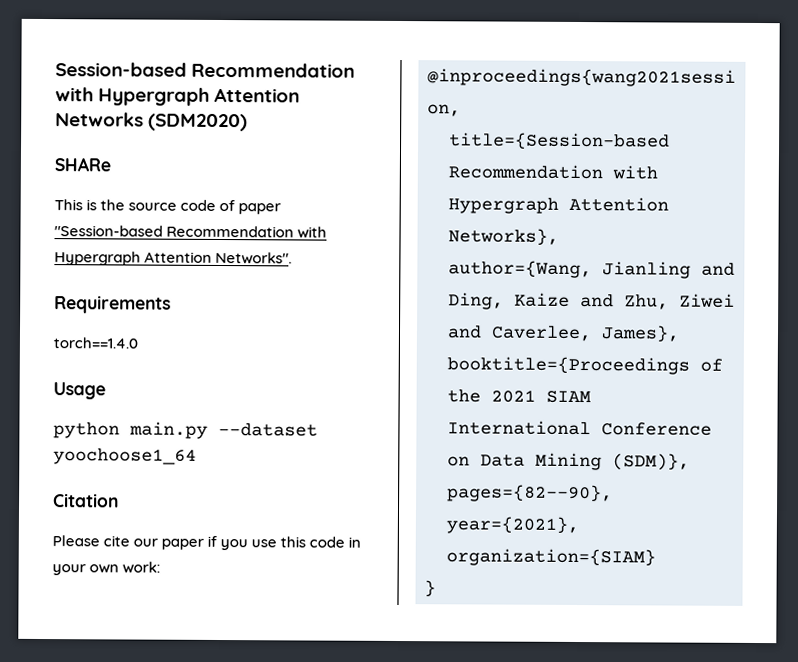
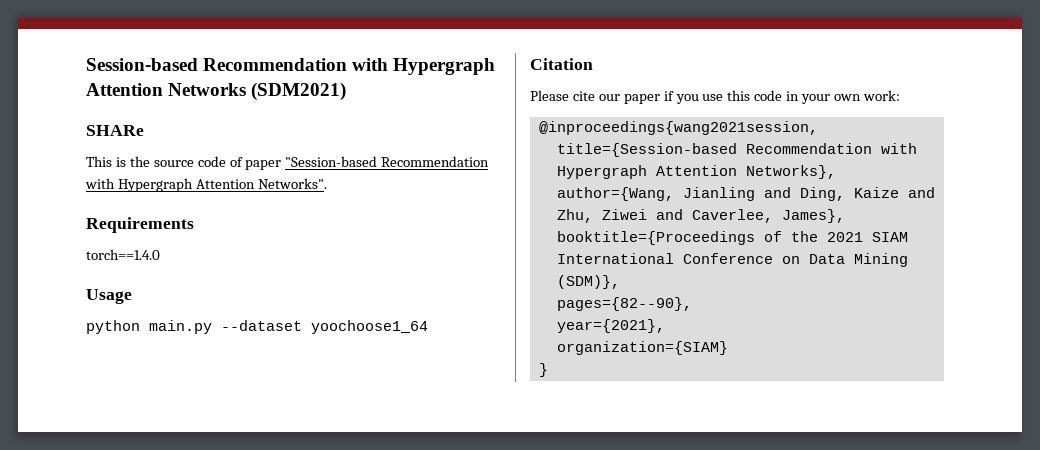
[148,113,249,132] (SDM2020) -> [251,82,347,101] (SDM2021)

